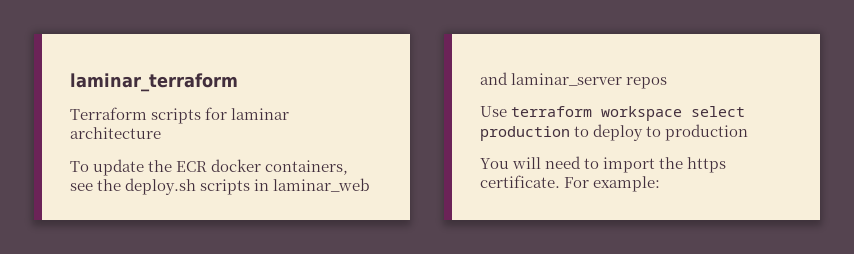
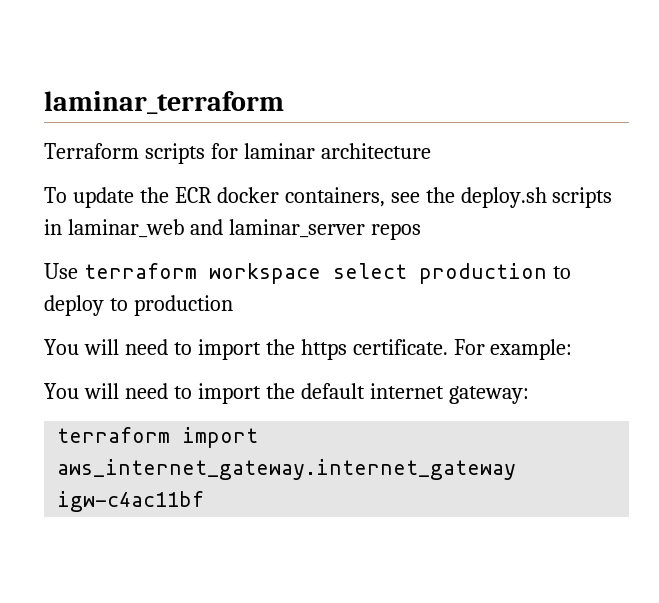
(661, 184) none -> [44,383,529,404] [57,427,259,448] [57,459,517,480] [57,491,205,512] // You will need to import the default internet gateway: // terraform import aws_internet_gateway.internet_gateway igw-c4ac11bf

